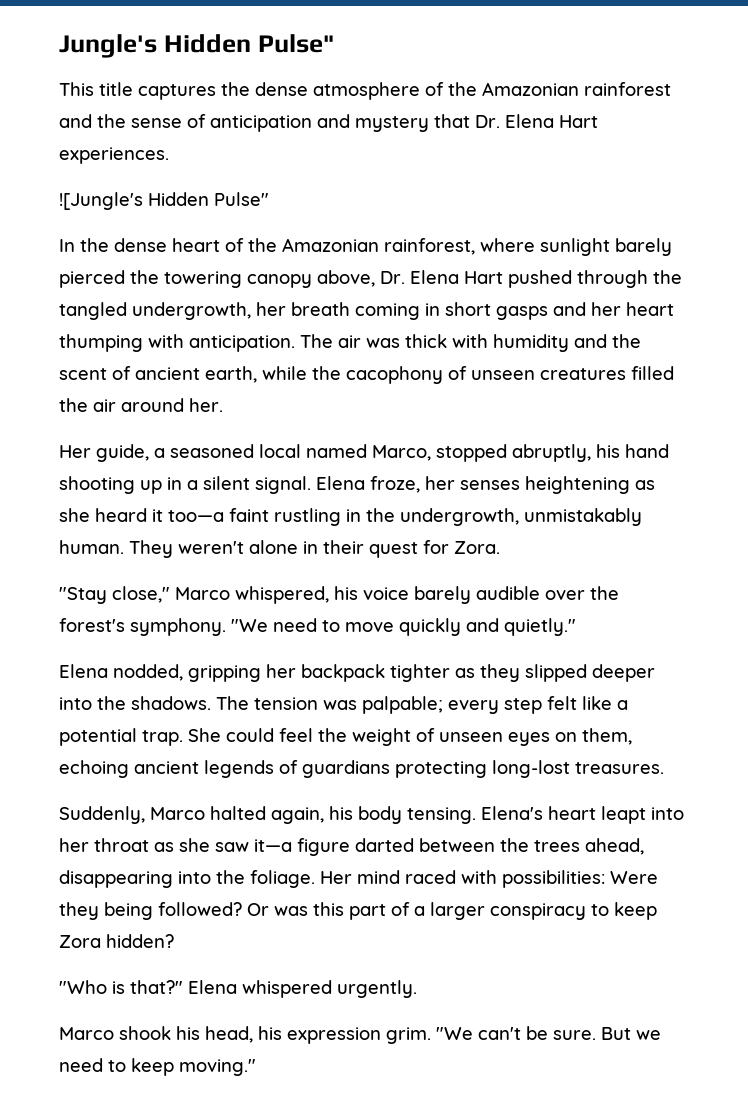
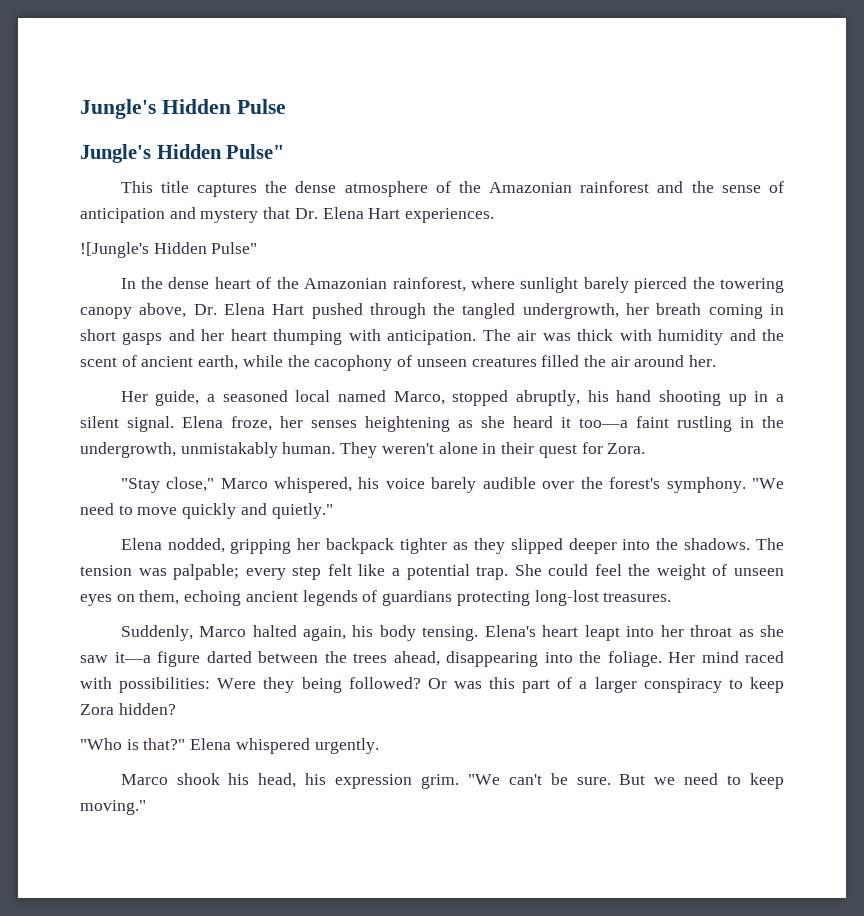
[59,34,251,58] Jungle's Hidden -> [80,99,286,119] [80,144,222,163] Jungle's Hidden Pulse // Jungle's Hidden

